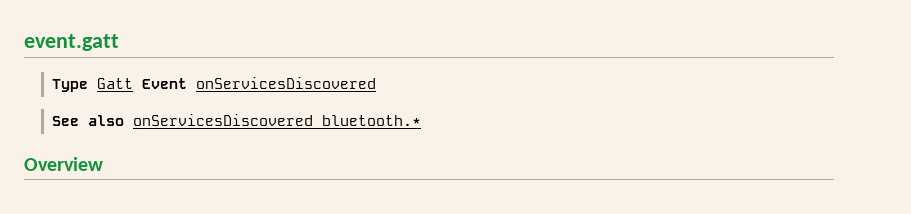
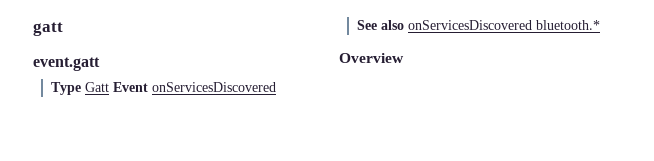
(24, 42) none -> [33,22,63,36] gatt //

